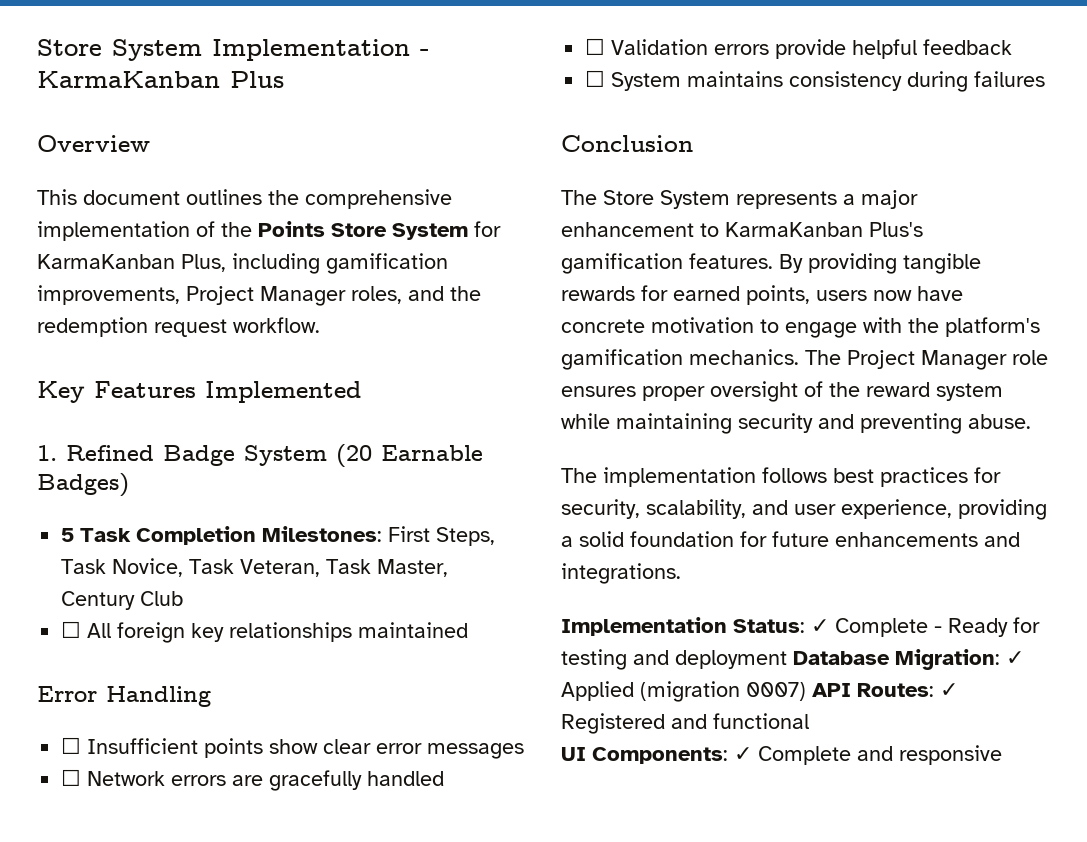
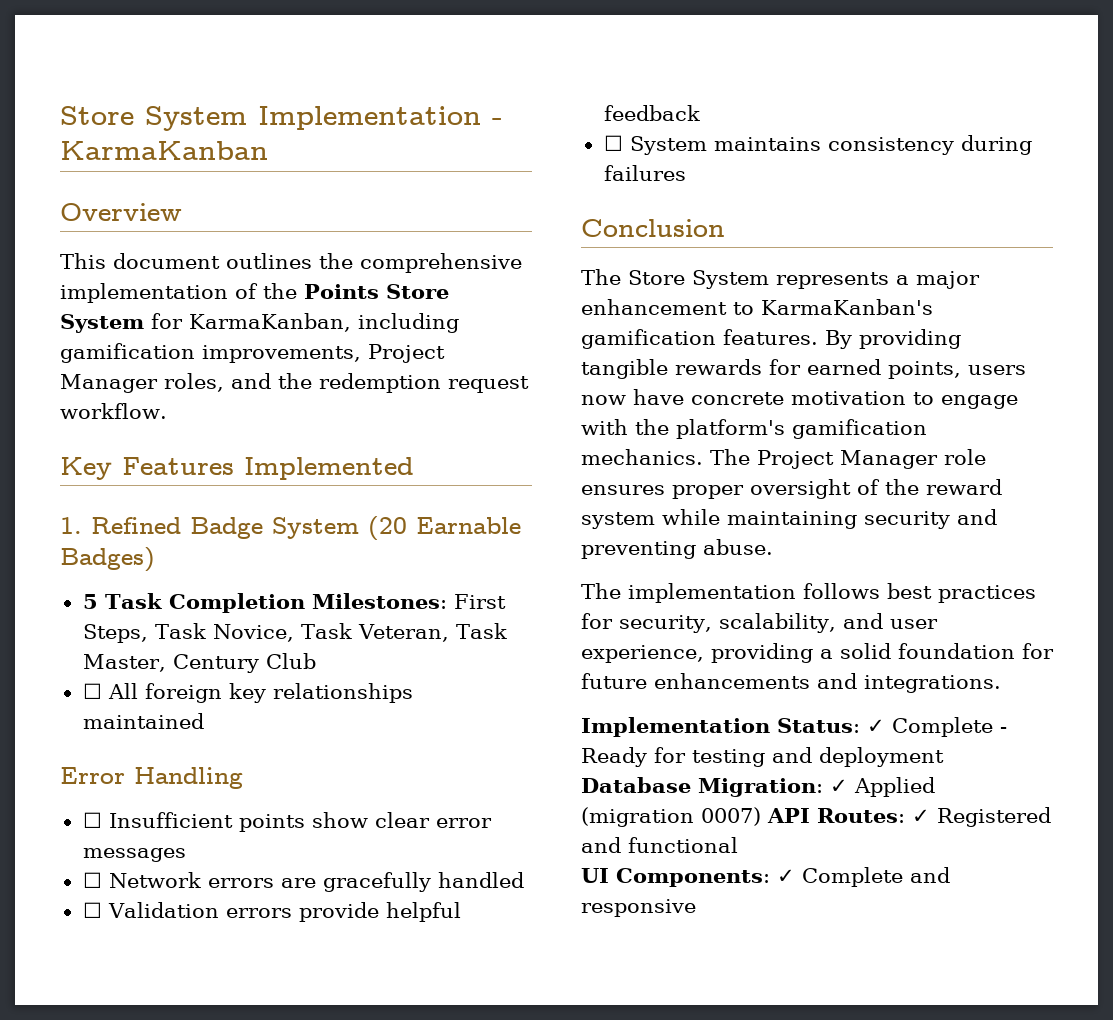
[230,71,284,88] Plus -> (268, 150) none
[37,254,226,272] KarmaKanban Plus, -> [189,313,351,332] KarmaKanban,
[725,222,923,237] KarmaKanban Plus's -> [761,299,933,315] KarmaKanban's

